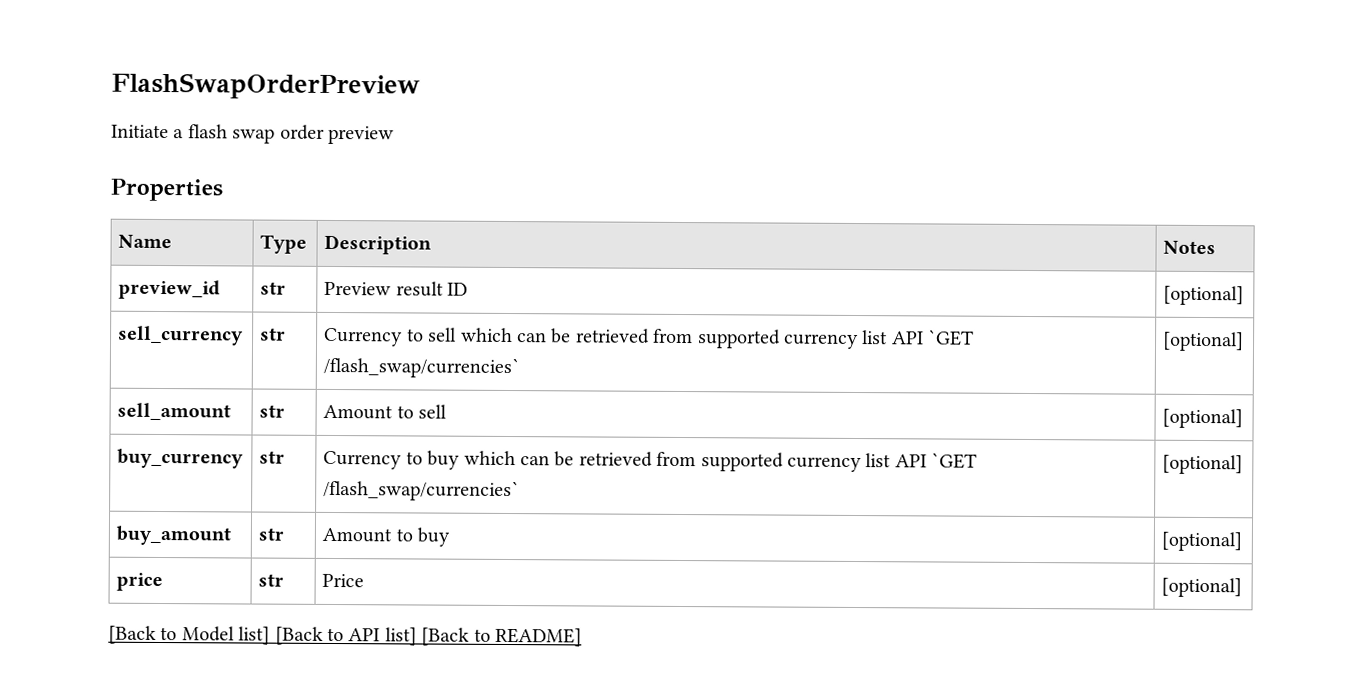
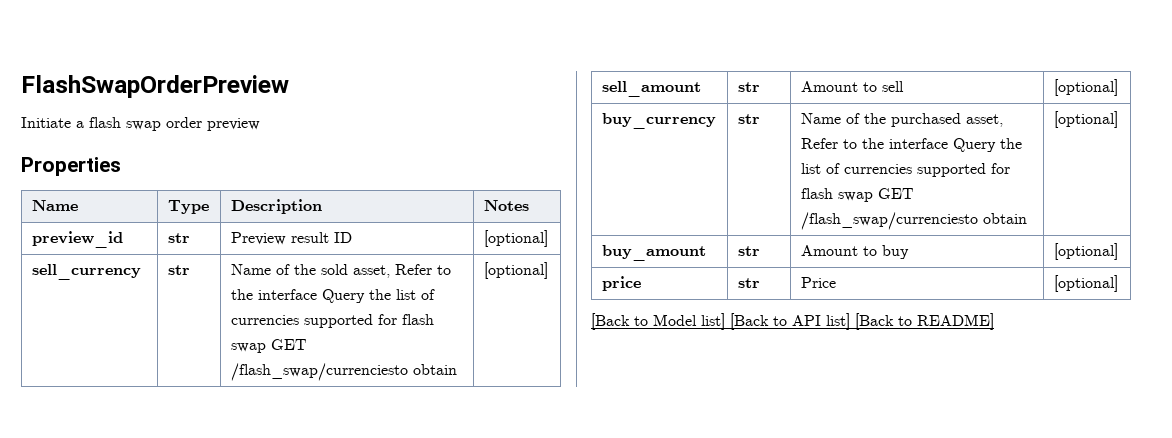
[324,327,975,350] [323,356,521,379] Currency to sell which can be retrieved from supported currency list API `GET /flash_swap/currencies` -> [230,264,451,278] [230,289,435,303] [230,314,434,328] [230,339,307,353] [230,363,457,381] Name of the sold asset, Refer to the interface Query the list of currencies supported for flash swap GET /flash_swap/currenciesto obtain
[323,450,978,473] [323,479,521,502] Currency to buy which can be retrieved from supported currency list API `GET /flash_swap/currencies` -> [800,113,1003,127] [800,138,1022,152] [800,163,1010,177] [800,188,914,202] [800,212,1027,230] Name of the purchased asset, Refer to the interface Query the list of currencies supported for flash swap GET /flash_swap/currenciesto obtain

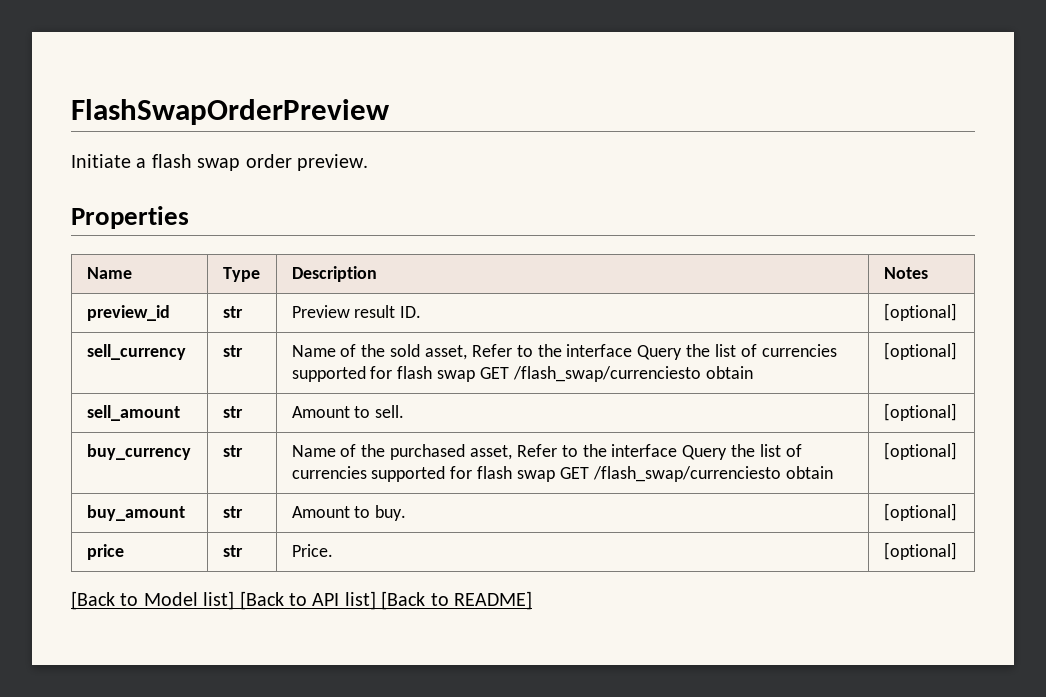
[207,118,260,131] preview -> [297,154,368,171] preview.
[333,232,352,243] ID -> [400,306,422,318] ID.
[881,81,904,92] sell -> [375,405,405,418] sell.
[881,245,909,259] buy -> [375,505,407,521] buy.
[800,277,836,288] Price -> [291,544,333,557] Price.

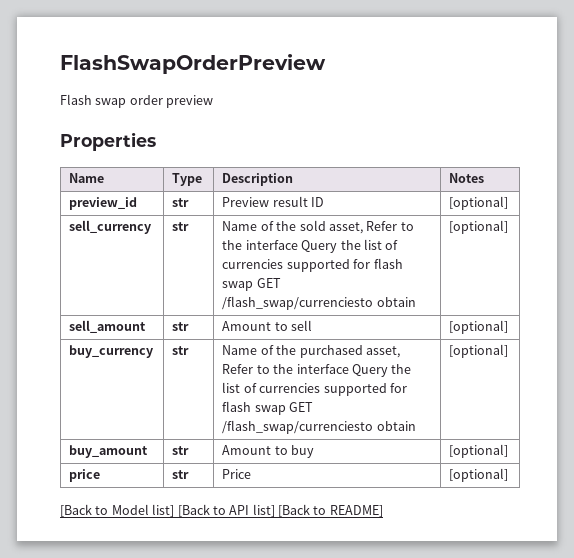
[71,154,192,168] Initiate a flash -> [60,94,92,105] Flash
[297,154,368,171] preview. -> [166,95,214,108] preview
[400,306,422,318] ID. -> [311,197,325,207] ID
[375,405,405,418] sell. -> [291,320,313,331] sell
[375,505,407,521] buy. -> [291,445,315,458] buy
[291,544,333,557] Price. -> [222,469,252,479] Price

